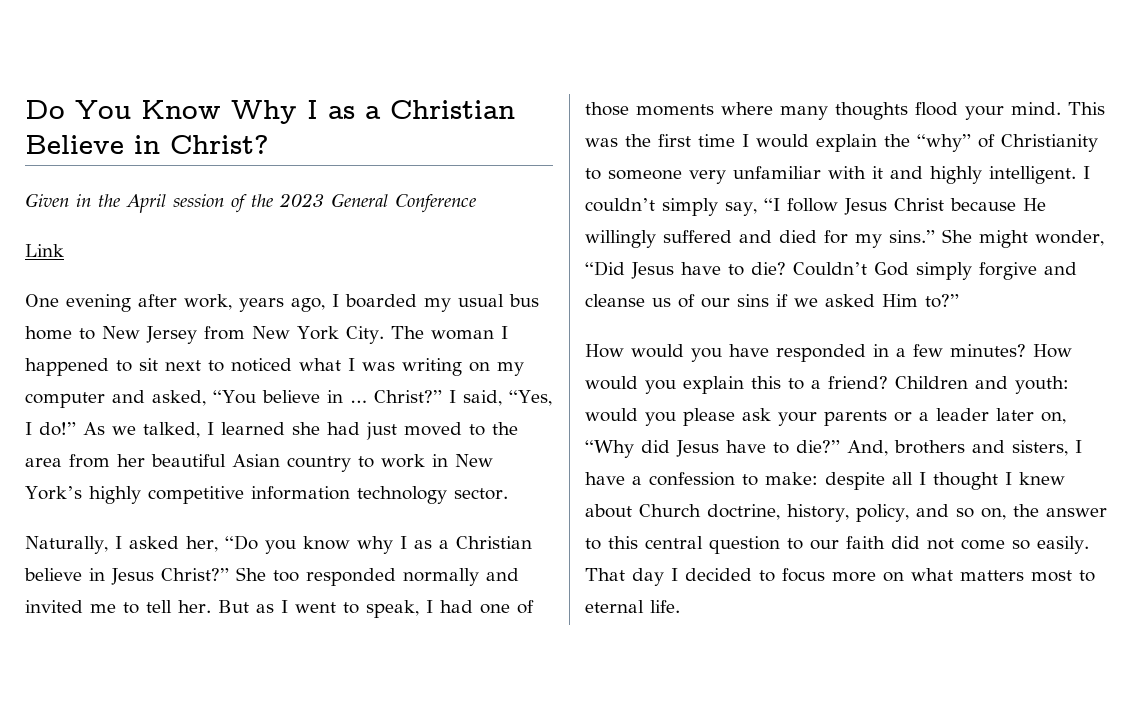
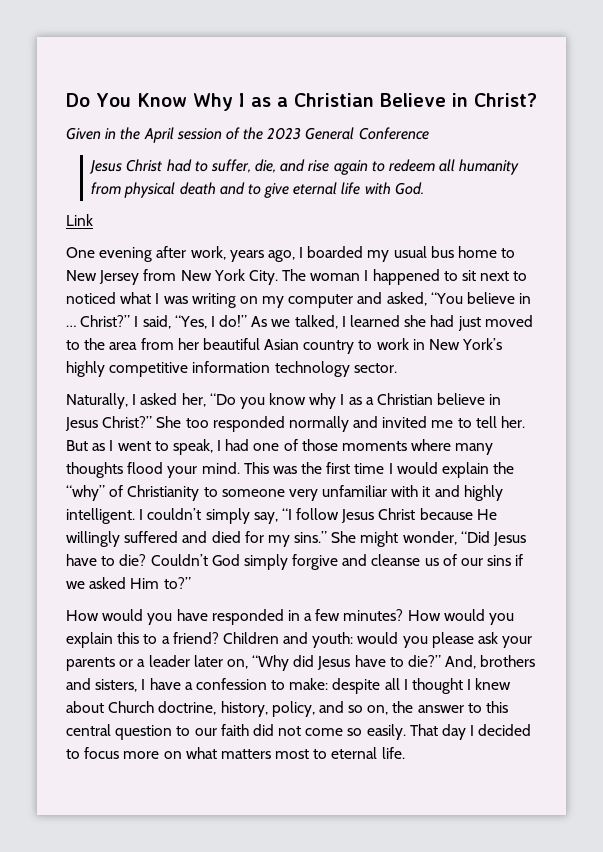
(476, 203) none -> [89,159,520,175] [91,182,424,198] // Jesus Christ had to suffer, die, and rise again to redeem all humanity from physical death and to give eternal life with God.

